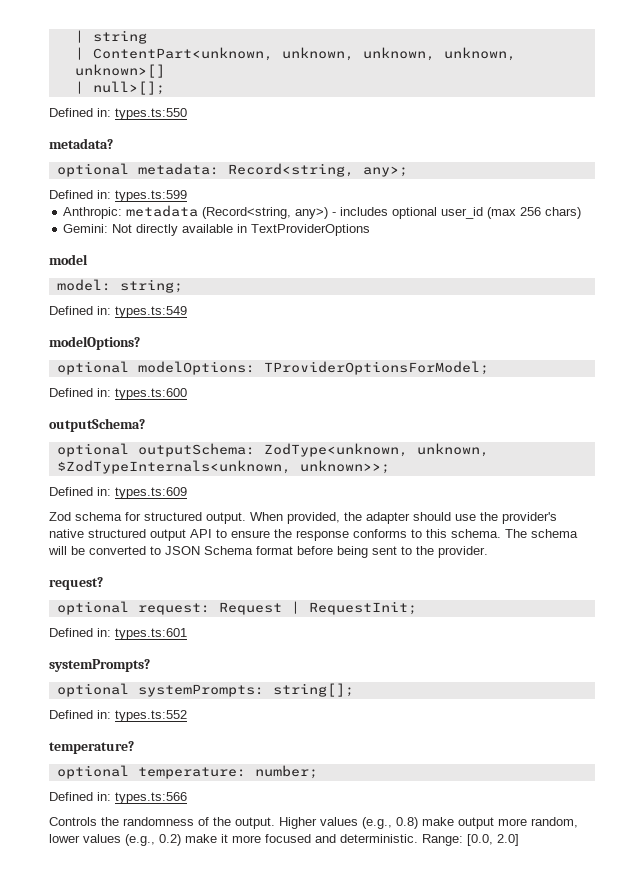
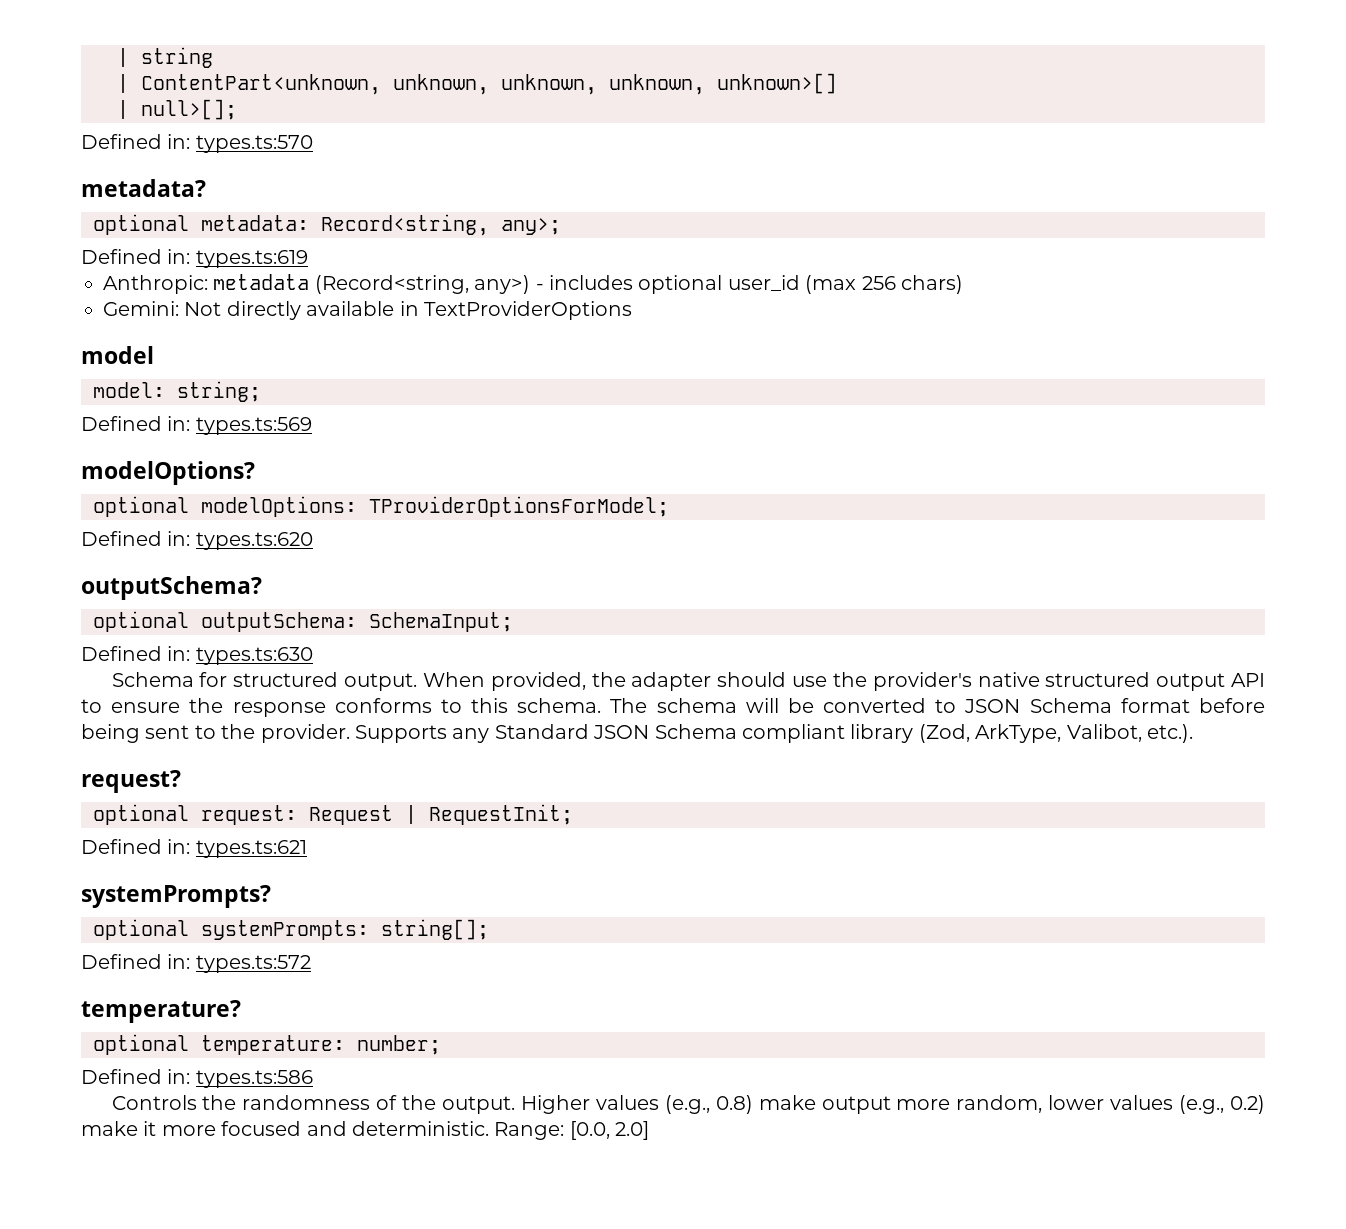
[115,108,187,120] types.ts:550 -> [195,135,313,153] types.ts:570
[115,190,187,202] types.ts:599 -> [195,250,308,268] types.ts:619
[115,306,187,318] types.ts:549 -> [195,417,312,435] types.ts:569
[115,388,187,400] types.ts:600 -> [195,532,313,550] types.ts:620
[263,443,489,457] [56,460,390,474] [49,487,187,499] [49,512,122,521] ZodType<unknown, unknown, $ZodTypeInternals<unknown, unknown>>; // Defined in: types.ts:609 // Zod schema -> [369,612,513,632] [81,646,313,665] [111,672,194,687] SchemaInput; // Defined in: types.ts:630 // Schema
(488, 552) none -> [355,724,1193,743] Supports any Standard JSON Schema compliant library (Zod, ArkType, Valibot, etc.).
[115,628,187,640] types.ts:601 -> [195,840,307,858] types.ts:621
[115,710,187,722] types.ts:552 -> [195,955,311,973] types.ts:572
[115,792,187,804] types.ts:566 -> [195,1070,313,1088] types.ts:586

